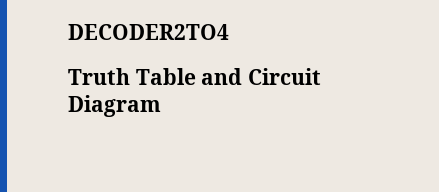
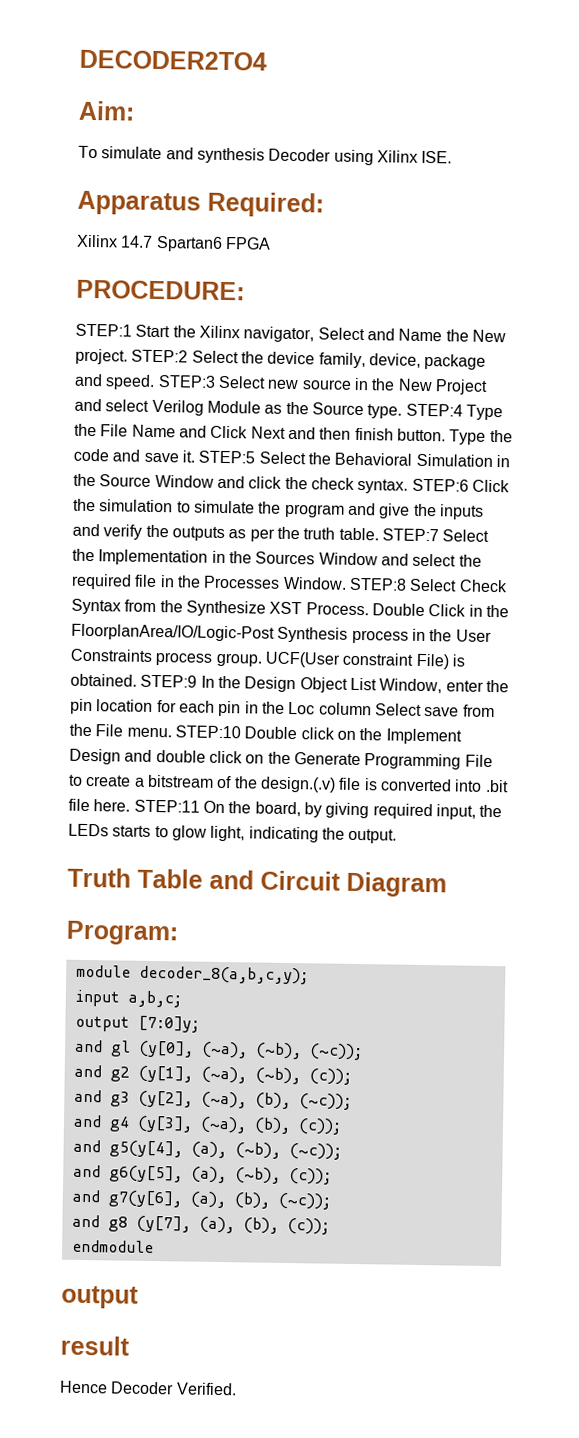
(229, 32) none -> [78,100,135,121] [78,145,453,166] [77,190,324,218] [76,234,271,252] [76,279,245,301] [75,323,506,343] [75,348,487,370] [74,373,488,395] [74,398,503,421] [74,423,513,445] [73,448,510,468] [73,473,510,494] [73,498,484,520] [72,523,490,542] [72,548,482,567] [71,573,508,593] [71,598,509,618] [71,623,492,644] [70,648,465,670] [70,673,509,694] [70,698,495,718] [69,723,462,745] [69,748,493,770] [68,774,509,793] [68,798,503,820] [68,823,398,844] // Aim: // To simulate and synthesis Decoder using Xilinx ISE. // Apparatus Required: // Xilinx 14.7 Spartan6 FPGA // PROCEDURE: // STEP:1 Start the Xilinx navigator, Select and Name the New project. STEP:2 Select the device family, device, package and speed. STEP:3 Select new source in the New Project and select Verilog Module as the Source type. STEP:4 Type the File Name and Click Next and then finish button. Type the code and save it. STEP:5 Select the Behavioral Simulation in the Source Window and click the check syntax. STEP:6 Click the simulation to simulate the program and give the inputs and verify the outputs as per the truth table. STEP:7 Select the Implementation in the Sources Window and select the required file in the Processes Window. STEP:8 Select Check Syntax from the Synthesize XST Process. Double Click in the FloorplanArea/IO/Logic-Post Synthesis process in the User Constraints process group. UCF(User constraint File) is obtained. STEP:9 In the Design Object List Window, enter the pin location for each pin in the Loc column Select save from the File menu. STEP:10 Double click on the Implement Design and double click on the Generate Programming File to create a bitstream of the design.(.v) file is converted into .bit file here. STEP:11 On the board, by giving required input, the LEDs starts to glow light, indicating the output.
(161, 106) none -> [66,920,178,946] [75,964,309,985] [74,989,182,1008] [74,1015,200,1033] [74,1039,363,1061] [73,1064,352,1085] [73,1089,352,1110] [72,1114,342,1135] [72,1139,342,1160] [72,1164,332,1185] [71,1189,331,1210] [71,1214,330,1235] [71,1239,154,1254] [61,1285,139,1309] [60,1335,130,1356] [59,1380,237,1396] // Program: // module decoder_8(a,b,c,y); // input a,b,c; // output [7:0]y; // and gl (y[0], (~a), (~b), (~c)); // and g2 (y[1], (~a), (~b), (c)); // and g3 (y[2], (~a), (b), (~c)); // and g4 (y[3], (~a), (b), (c)); // and g5(y[4], (a), (~b), (~c)); // and g6(y[5], (a), (~b), (c)); // and g7(y[6], (a), (b), (~c)); // and g8 (y[7], (a), (b), (c)); // endmodule // output // result // Hence Decoder Verified.

